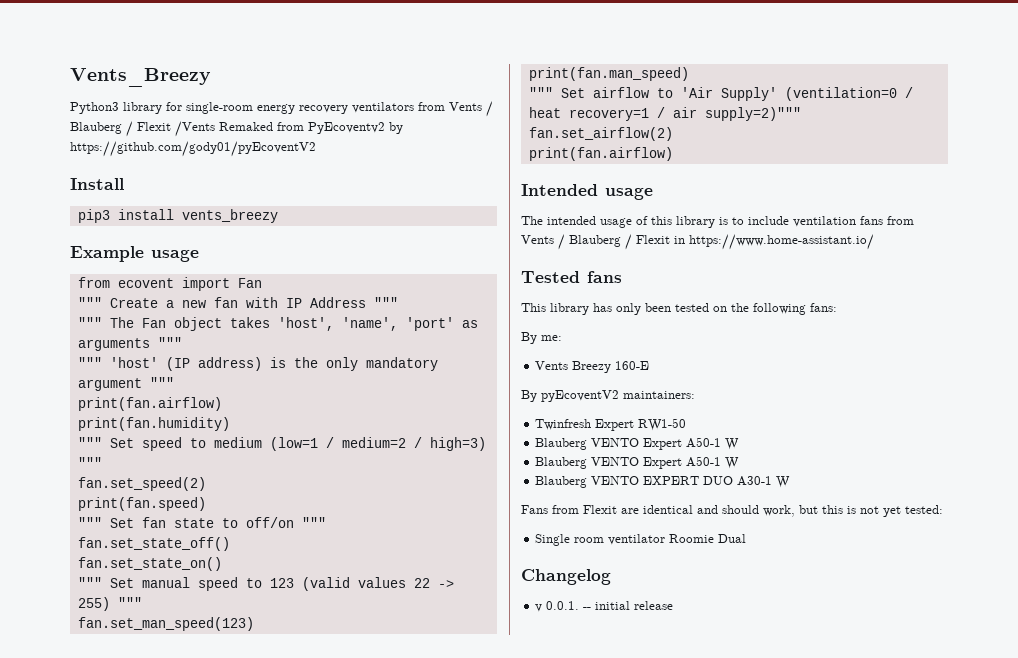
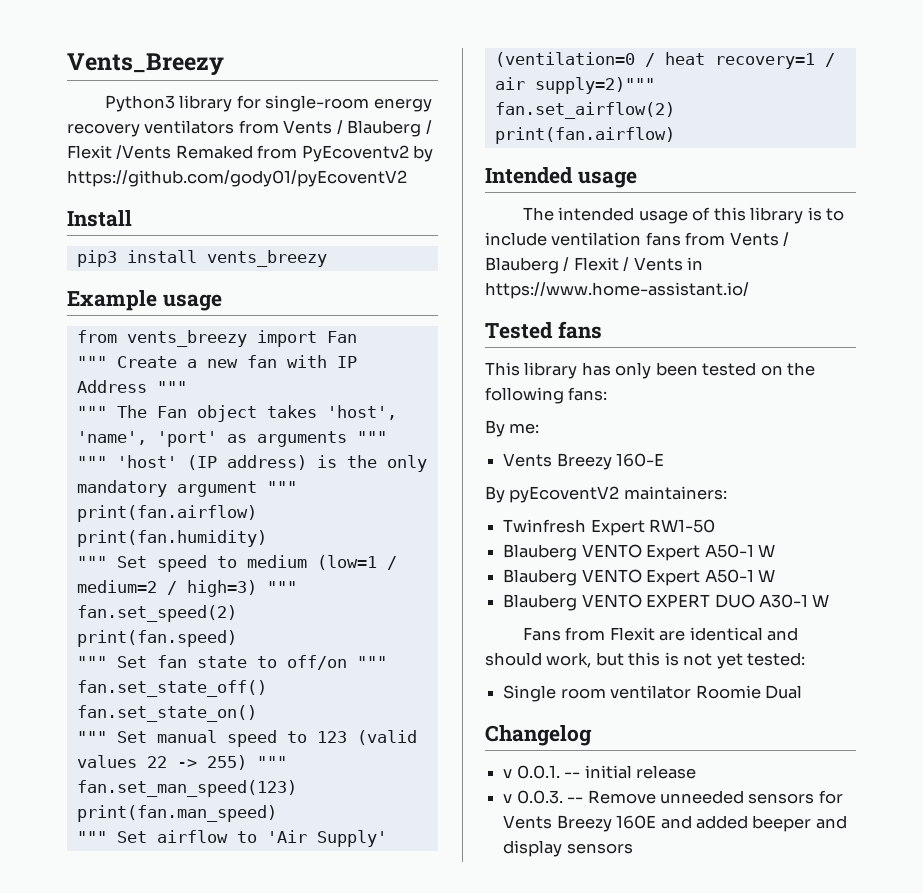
[117,278,174,288] ecovent -> [126,330,247,347] vents_breezy
(670, 239) none -> [623,257,683,271] / Vents
(674, 605) none -> [503,790,843,804] [503,815,847,832] [503,840,633,857] // v 0.0.3. -- Remove unneeded sensors for Vents Breezy 160E and added beeper and display sensors

